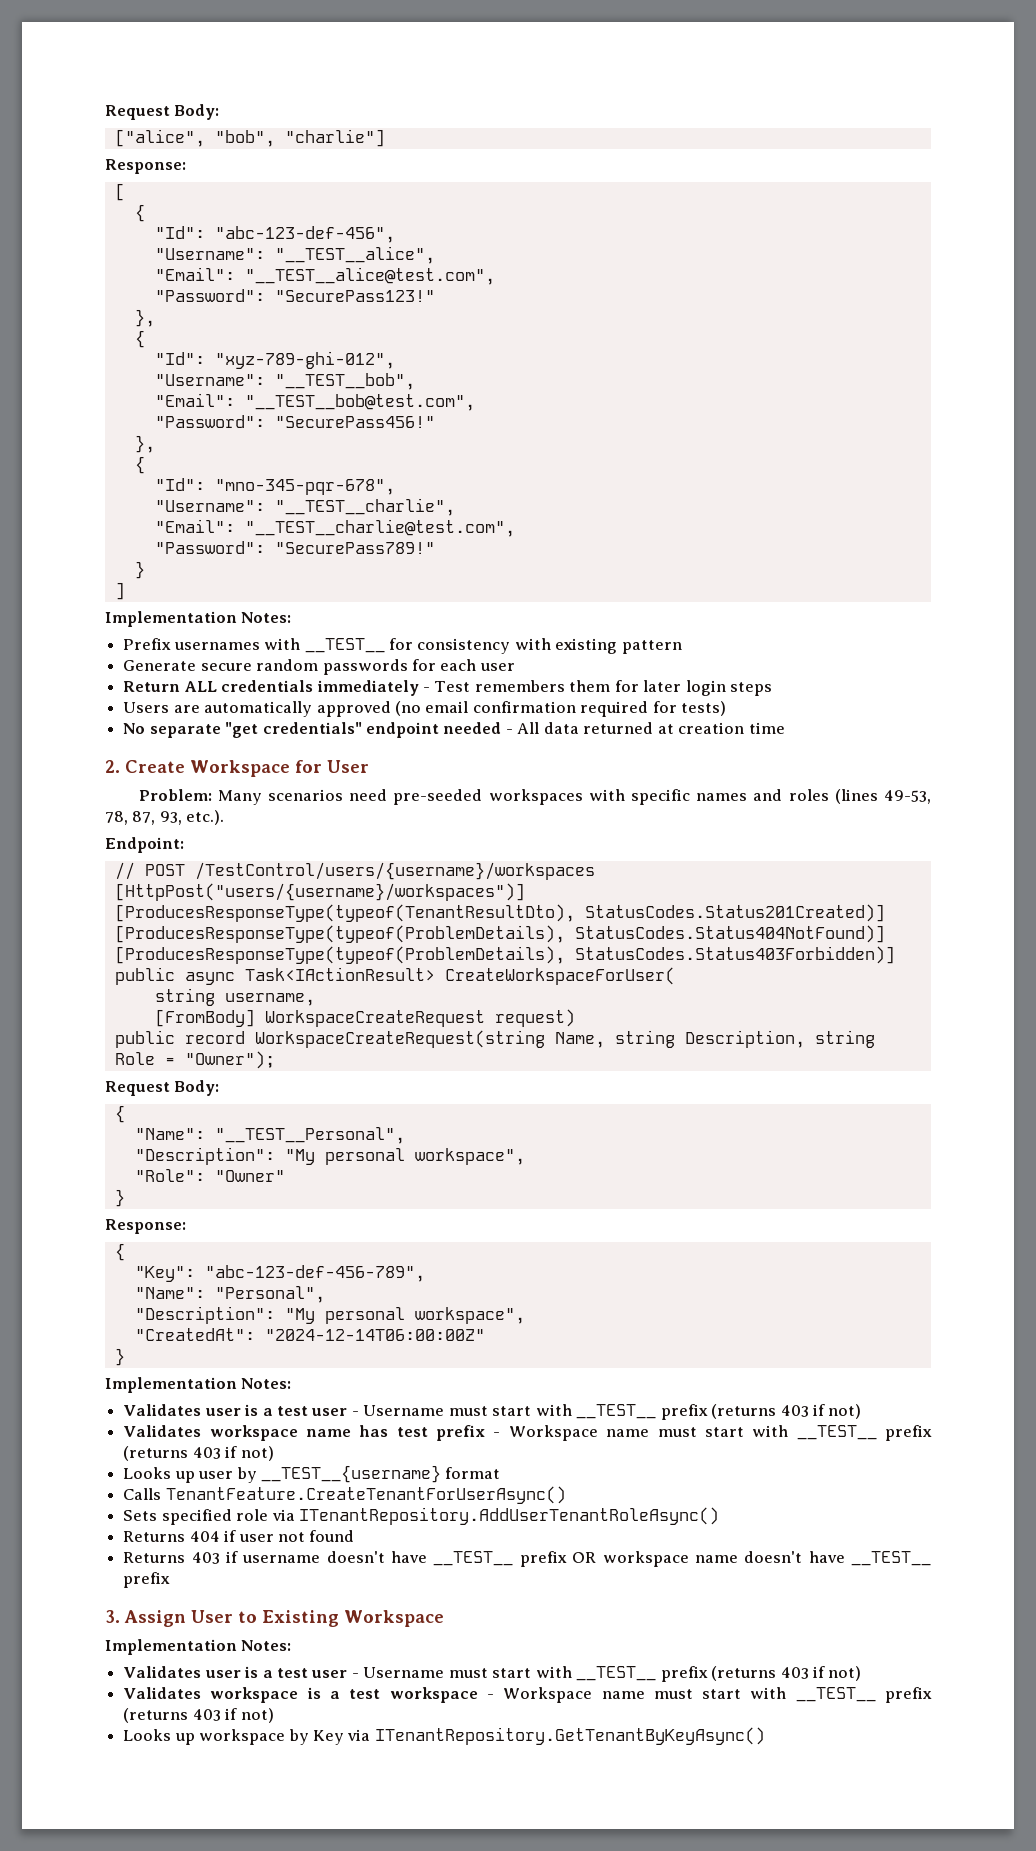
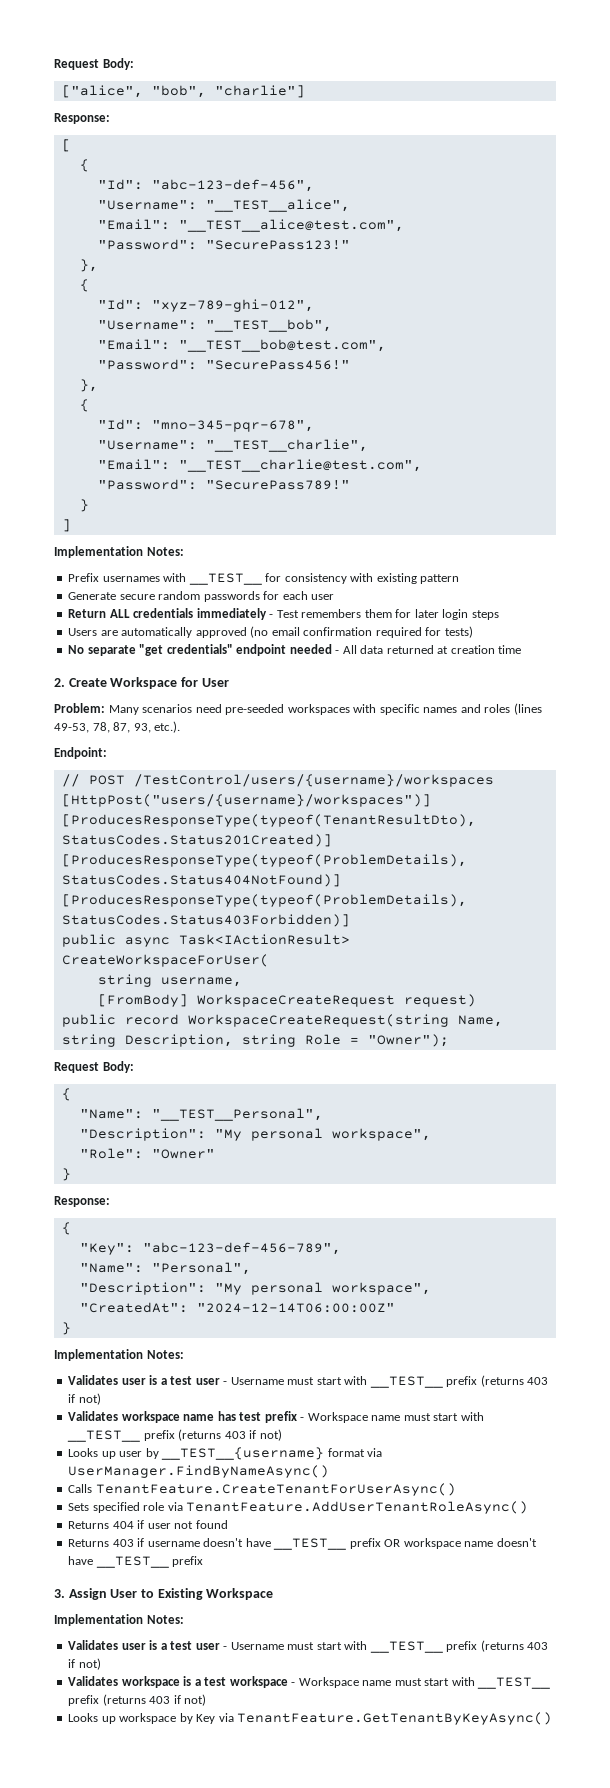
(501, 1473) none -> [367,1448,383,1457] [68,1465,330,1478] via UserManager.FindByNameAsync()
[298,1507,719,1525] ITenantRepository.AddUserTenantRoleAsync() -> [186,1501,529,1514] TenantFeature.AddUserTenantRoleAsync()
[374,1727,765,1745] ITenantRepository.GetTenantByKeyAsync() -> [237,1712,553,1725] TenantFeature.GetTenantByKeyAsync()

